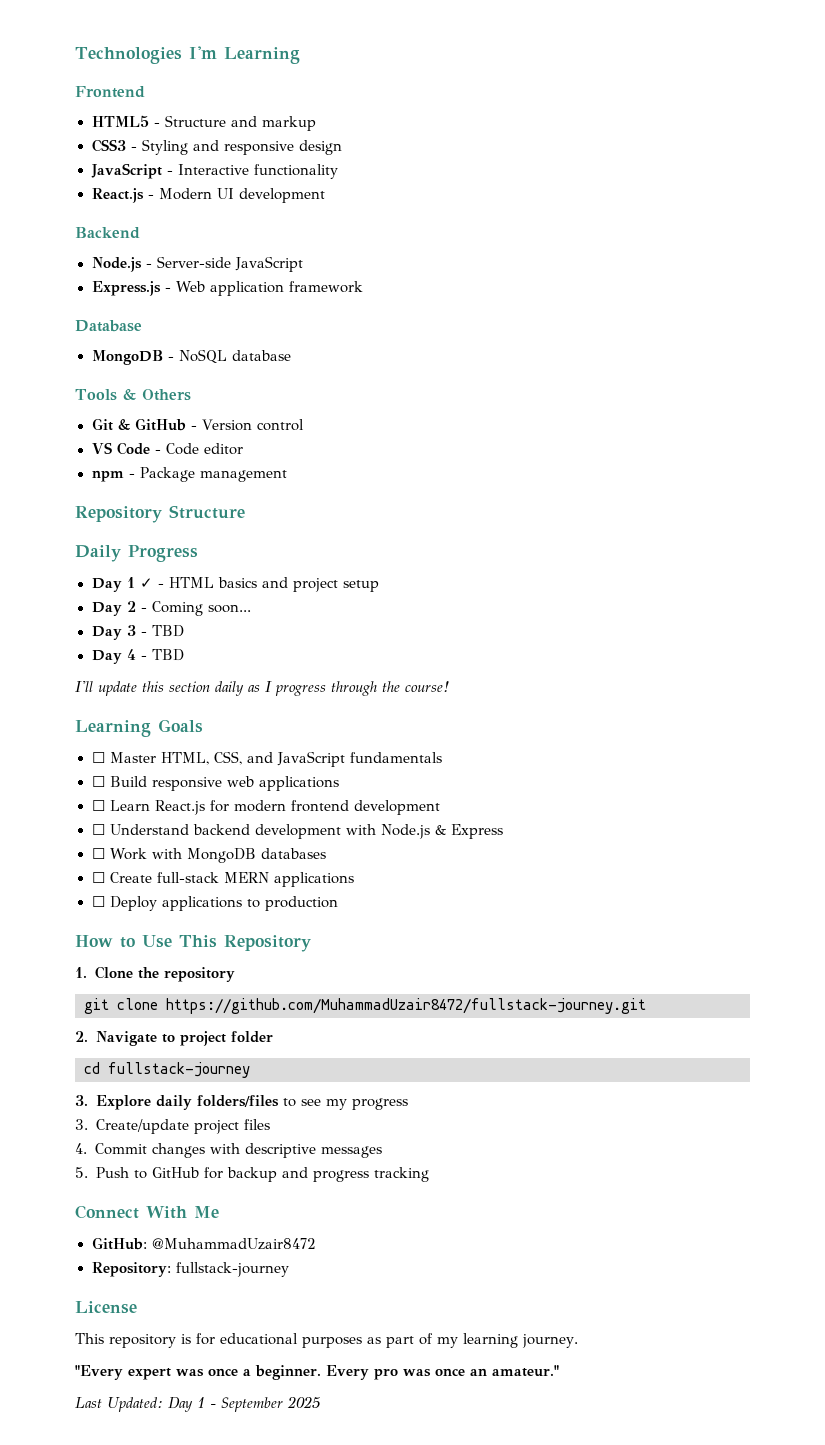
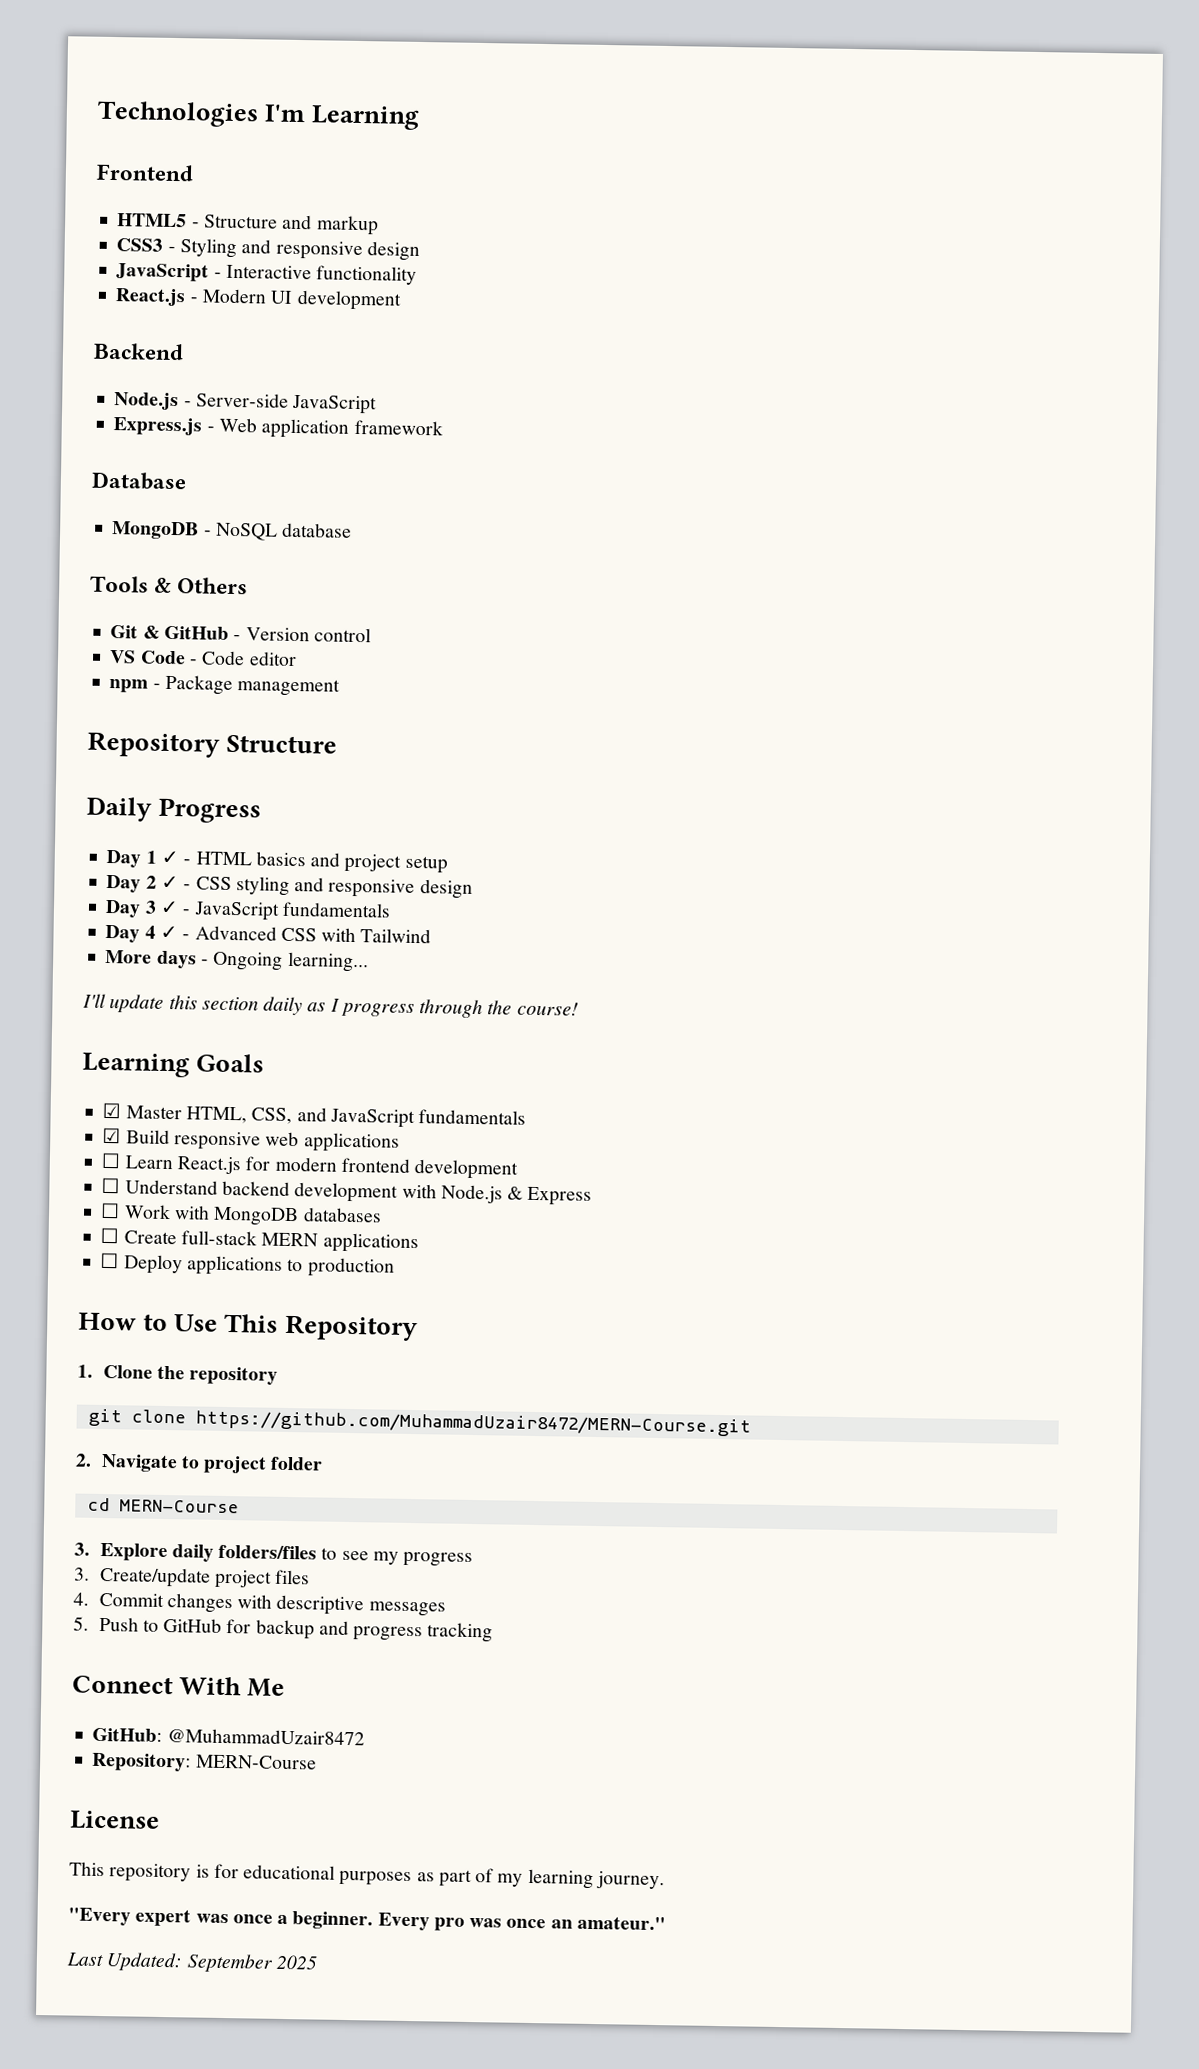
[140,601,251,616] [91,625,184,640] [91,649,184,664] - Coming soon... // Day 3 - TBD // Day 4 - TBD -> [160,875,473,899] [105,899,391,921] [105,924,432,944] [105,949,369,973] ✓ - CSS styling and responsive design // Day 3 ✓ - JavaScript fundamentals // Day 4 ✓ - Advanced CSS with Tailwind // More days - Ongoing learning...
[91,752,105,763] ☐ -> [102,1102,122,1119] ☑
[91,776,105,787] ☐ -> [102,1127,122,1144] ☑
[166,998,646,1014] https://github.com/MuhammadUzair8472/fullstack-journey.git -> [194,1410,751,1437] https://github.com/MuhammadUzair8472/MERN-Course.git
[108,1062,250,1078] fullstack-journey -> [118,1499,239,1514] MERN-Course
[175,1262,289,1277] fullstack-journey -> [195,1754,317,1770] MERN-Course
[168,1397,216,1412] Day 1 - -> (184, 1962) none

